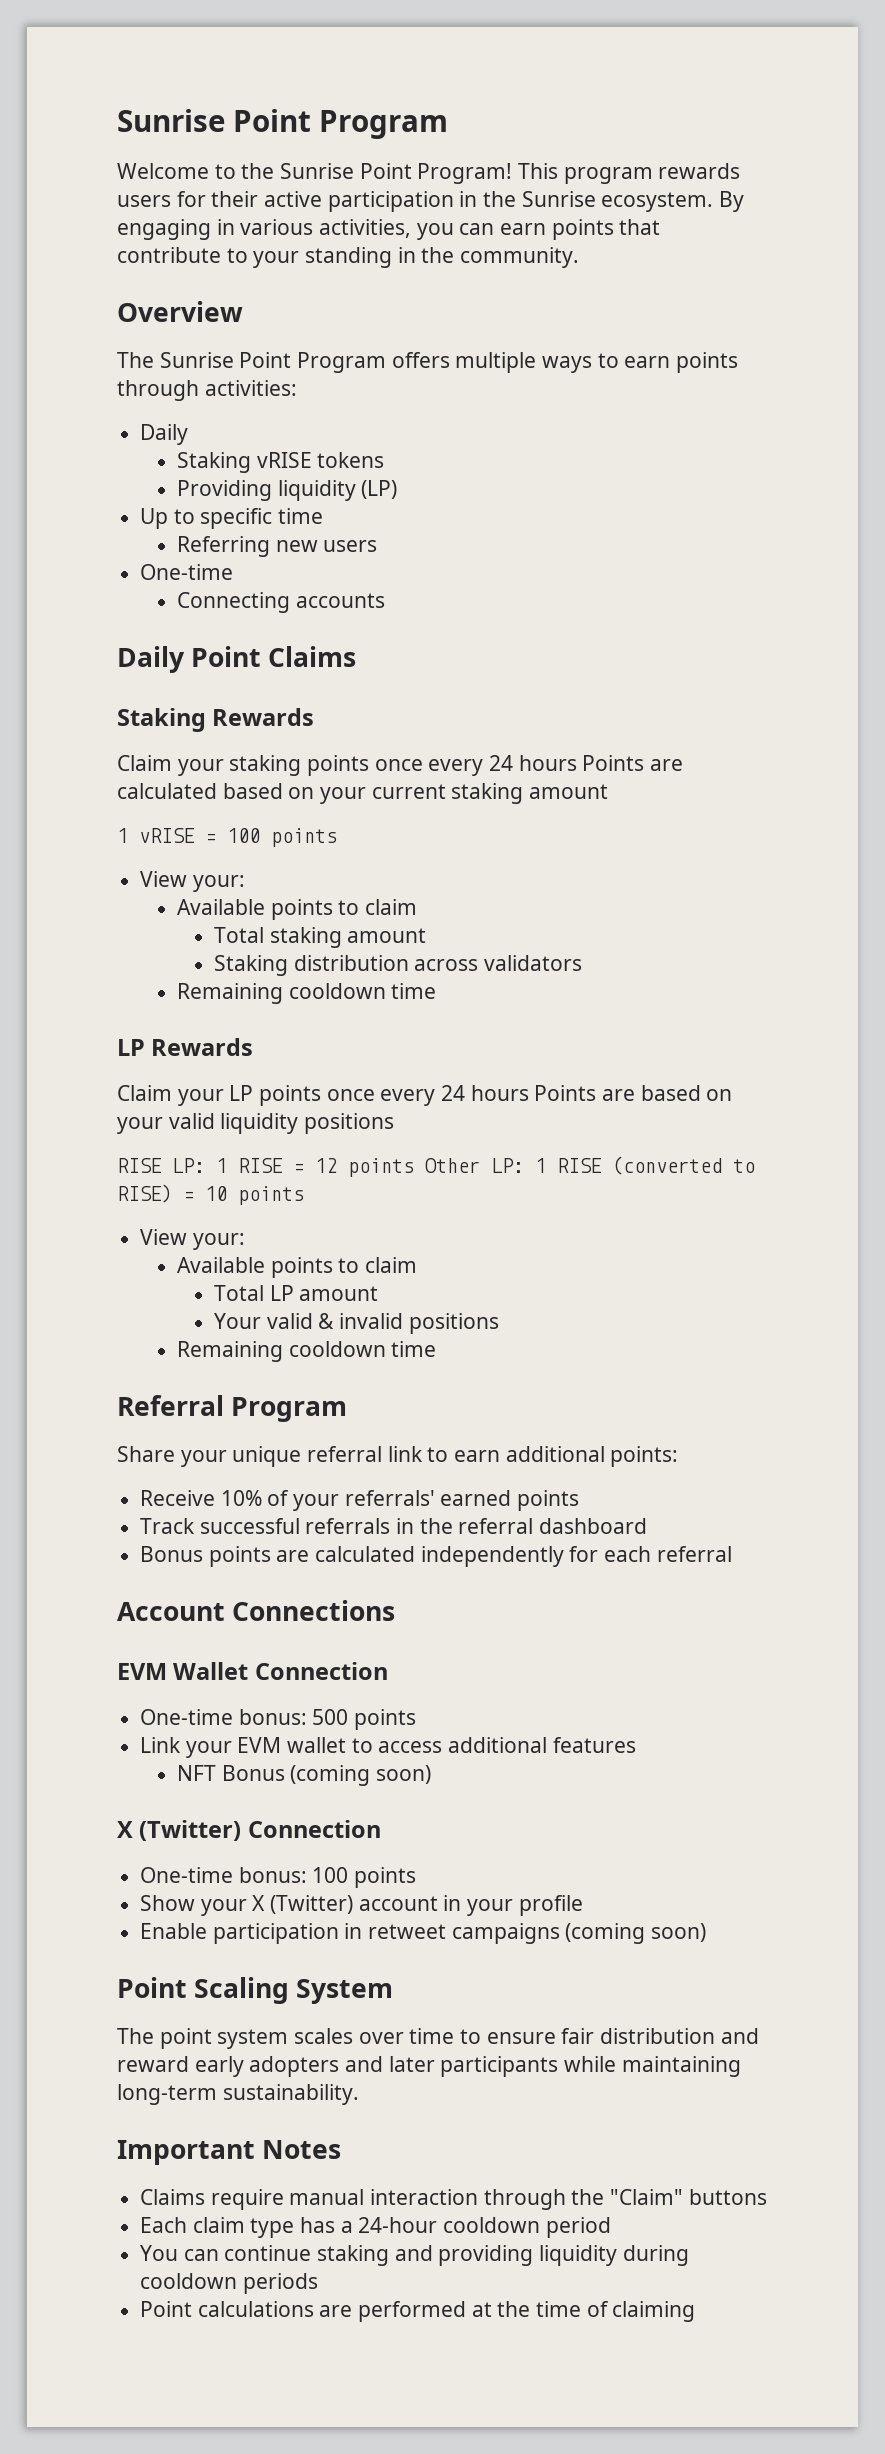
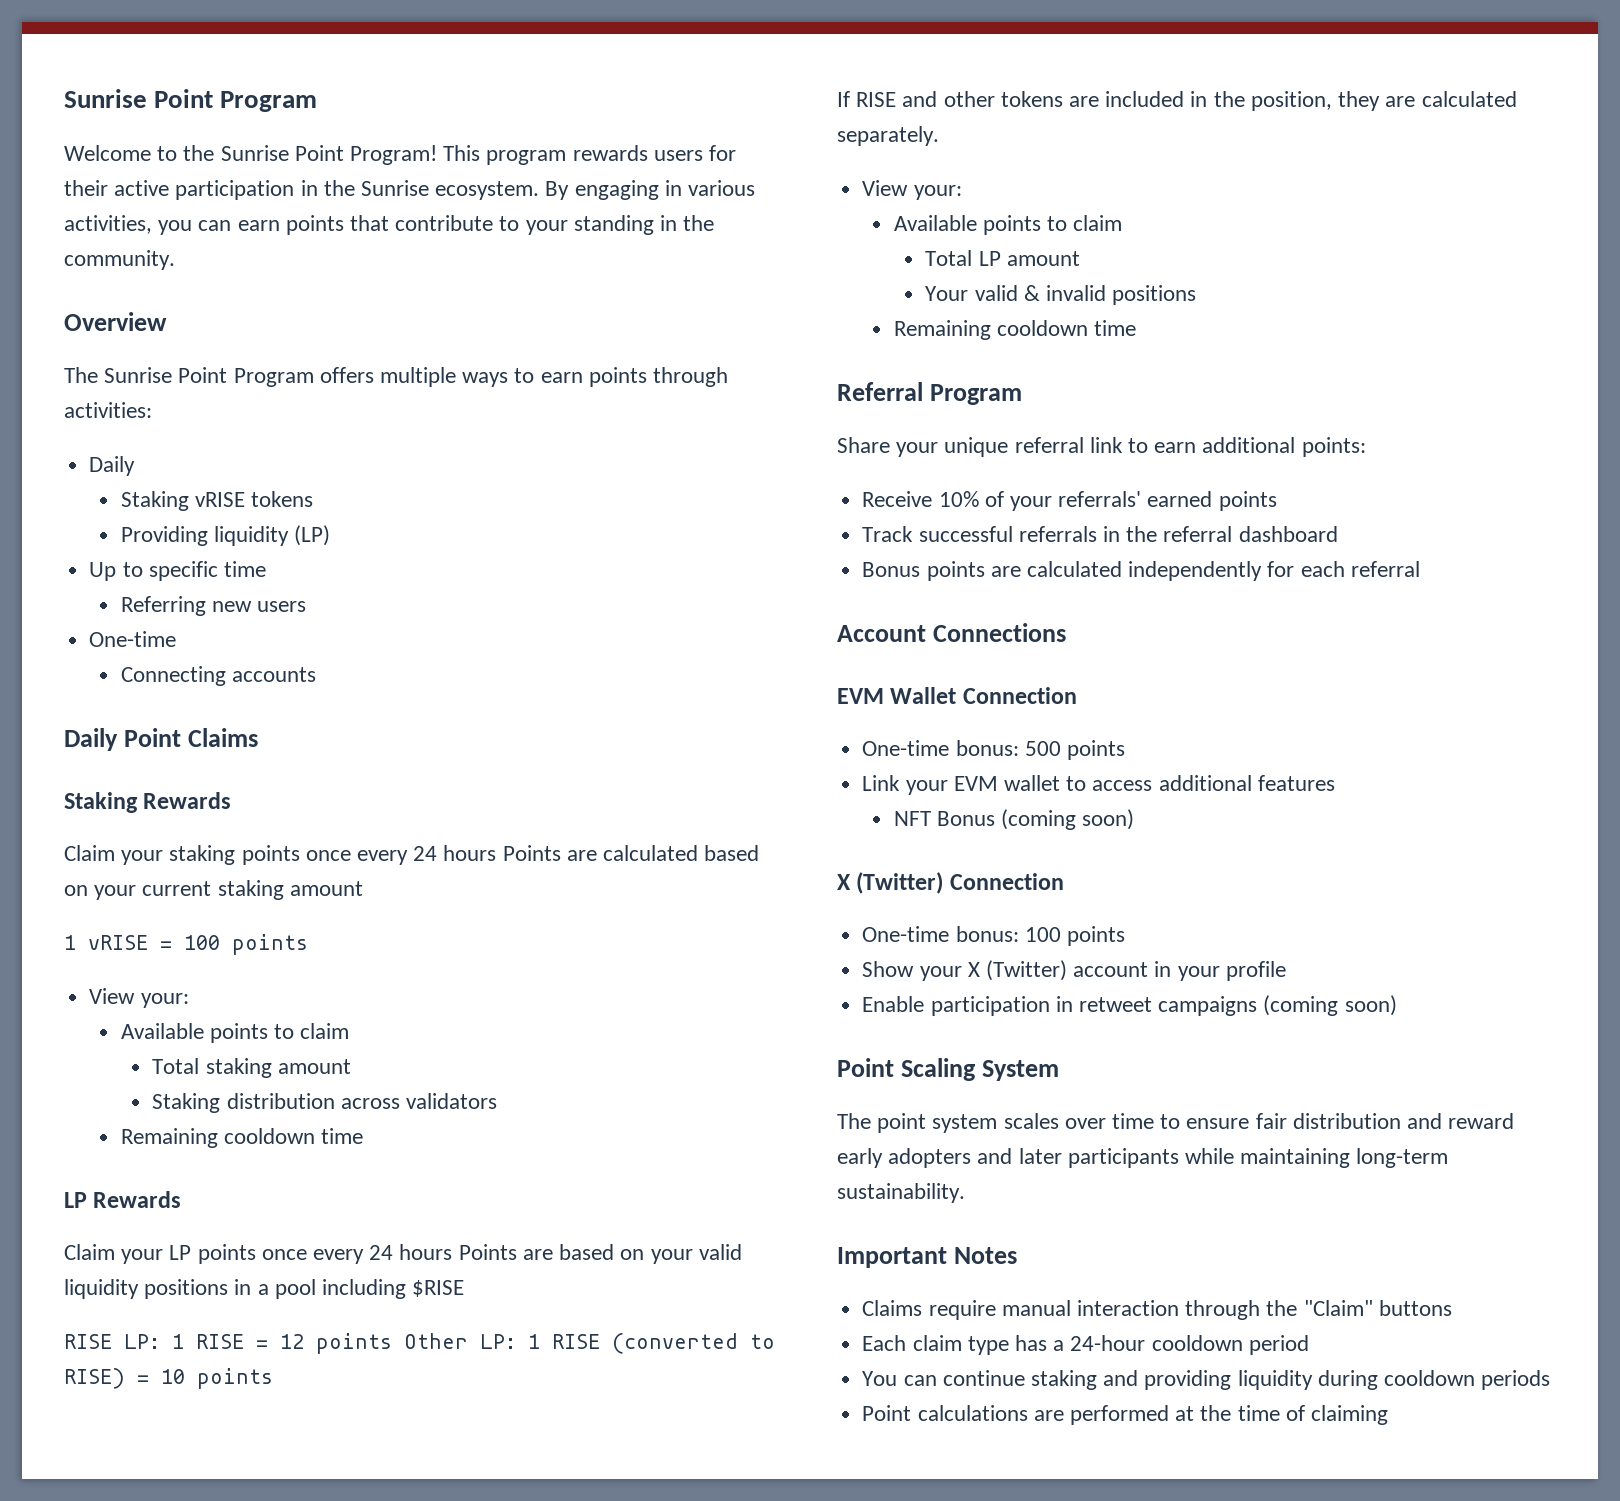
(395, 1123) none -> [234,1279,465,1299] in a pool including $RISE
(304, 1195) none -> [837,91,1517,111] [837,126,939,146] // If RISE and other tokens are included in the position, they are calculated separately.

